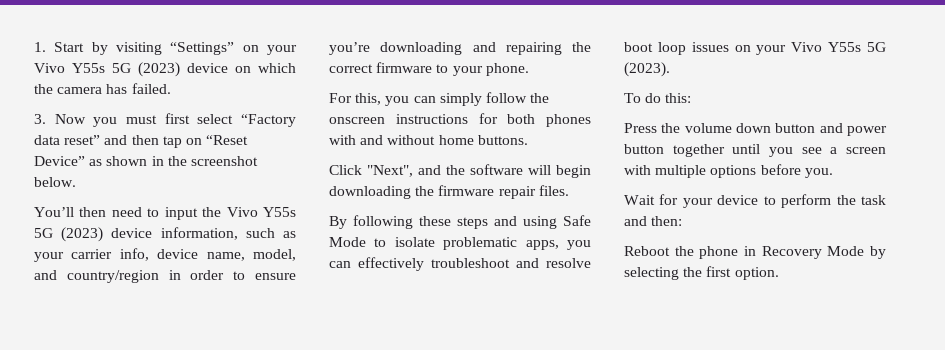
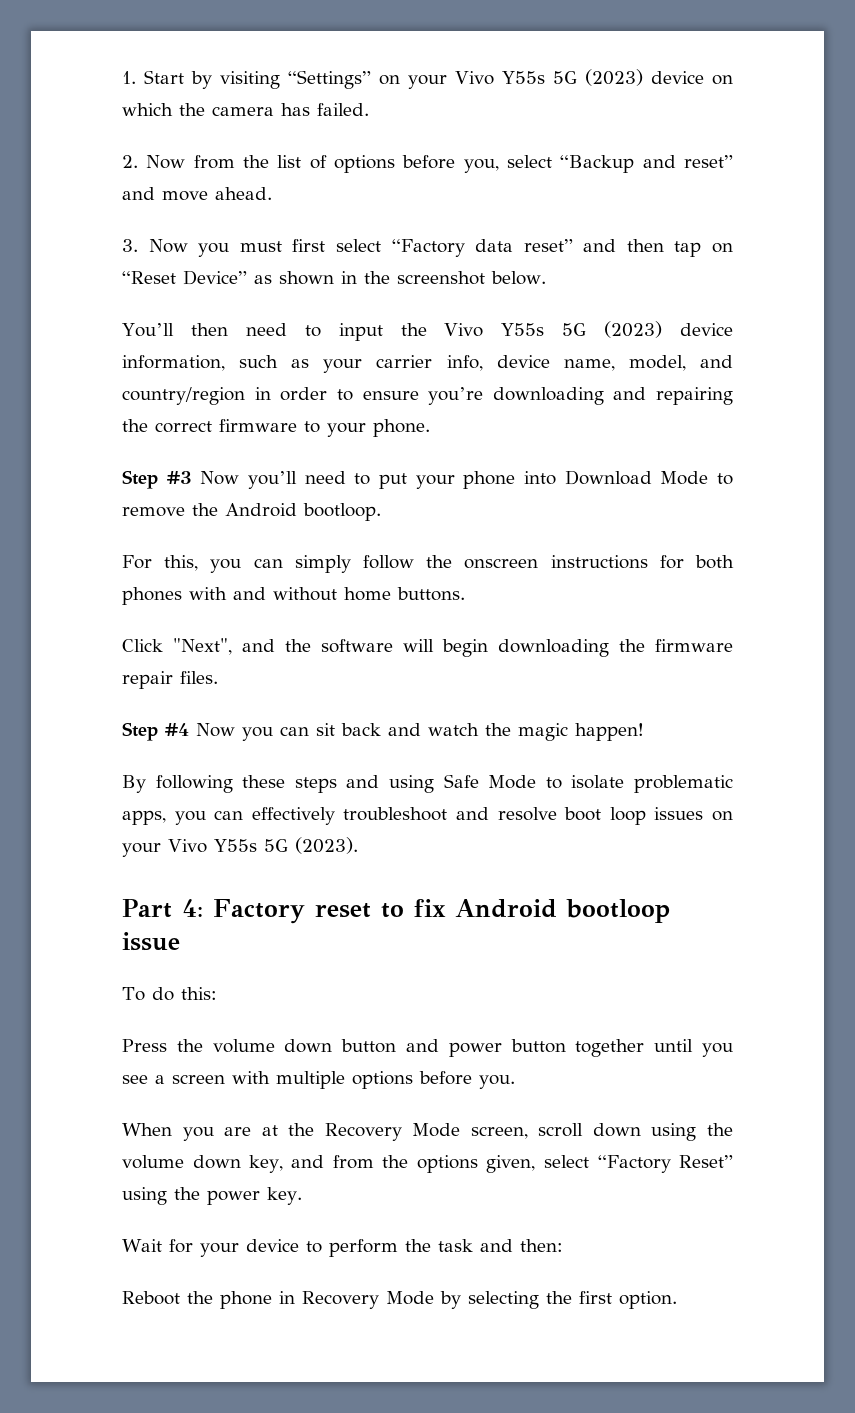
(171, 88) none -> [122,155,733,173] [122,187,272,201] // 2. Now from the list of options before you, select “Backup and reset” and move ahead.
(529, 69) none -> [122,470,733,489] [122,503,381,521] // Step #3 Now you’ll need to put your phone into Download Mode to remove the Android bootloop.
(569, 190) none -> [122,722,644,741] // Step #4 Now you can sit back and watch the magic happen!
(670, 69) none -> [122,899,670,924] [122,932,180,951] // Part 4: Factory reset to fix Android bootloop issue
(833, 173) none -> [122,1123,733,1141] [122,1155,733,1173] [122,1187,302,1205] // When you are at the Recovery Mode screen, scroll down using the volume down key, and from the options given, select “Factory Reset” using the power key.

